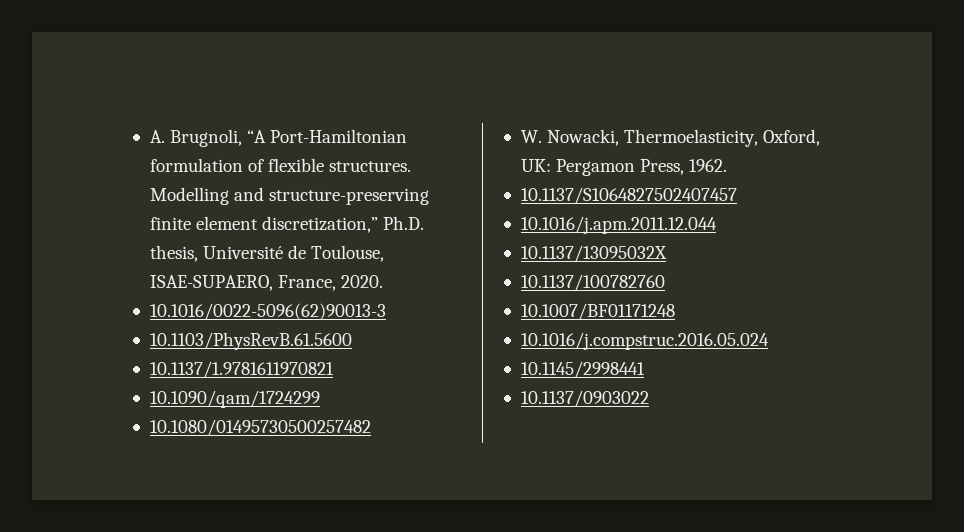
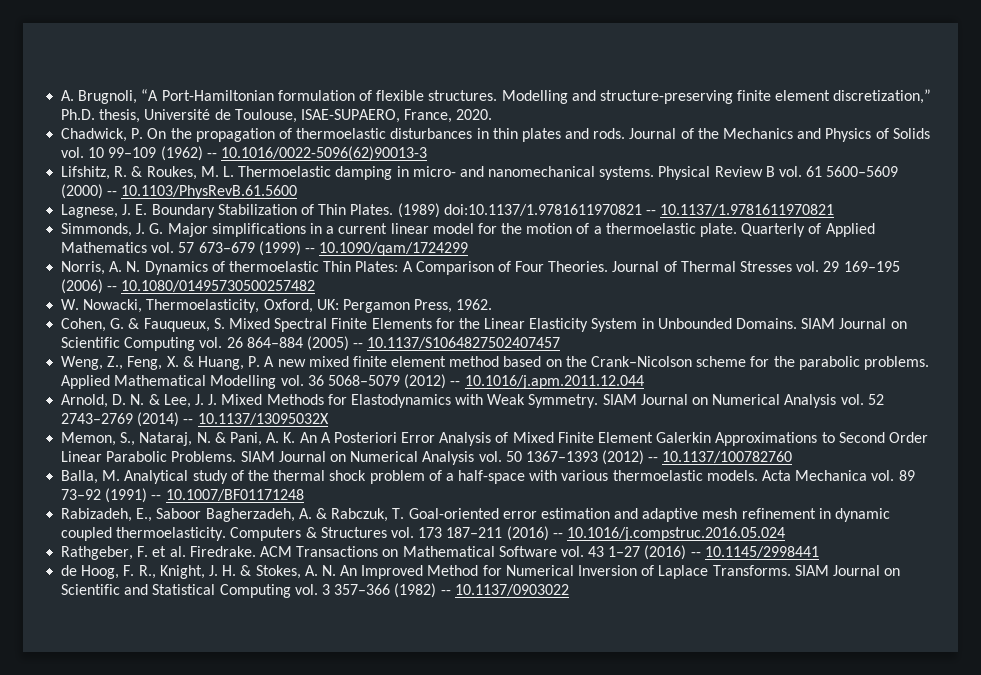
[149,303,386,320] [149,332,352,350] [149,361,334,378] [149,390,320,408] 10.1016/0022-5096(62)90013-3 // 10.1103/PhysRevB.61.5600 // 10.1137/1.9781611970821 // 10.1090/qam/1724299 // -> [61,128,930,142] [61,146,427,161] [61,166,899,180] [61,184,298,199] [61,203,835,218] [61,223,875,237] [61,241,469,256] [61,261,900,275] [61,279,118,294] Chadwick, P. On the propagation of thermoelastic disturbances in thin plates and rods. Journal of the Mechanics and Physics of Solids vol. 10 99–109 (1962) -- 10.1016/0022-5096(62)90013-3 // Lifshitz, R. & Roukes, M. L. Thermoelastic damping in micro- and nanomechanical systems. Physical Review B vol. 61 5600–5609 (2000) -- 10.1103/PhysRevB.61.5600 // Lagnese, J. E. Boundary Stabilization of Thin Plates. (1989) doi:10.1137/1.9781611970821 -- 10.1137/1.9781611970821 // Simmonds, J. G. Major simplifications in a current linear model for the motion of a thermoelastic plate. Quarterly of Applied Mathematics vol. 57 673–679 (1999) -- 10.1090/qam/1724299 // Norris, A. N. Dynamics of thermoelastic Thin Plates: A Comparison of Four Theories. Journal of Thermal Stresses vol. 29 169–195 (2006) --
[520,187,737,204] [520,216,717,234] [520,245,667,262] [520,274,665,291] [520,303,675,320] [520,332,769,350] [520,361,645,378] 10.1137/S1064827502407457 // 10.1016/j.apm.2011.12.044 // 10.1137/13095032X // 10.1137/100782760 // 10.1007/BF01171248 // 10.1016/j.compstruc.2016.05.024 // 10.1145/2998441 // -> [61,318,907,332] [61,336,561,351] [61,356,929,370] [61,374,644,389] [61,394,884,408] [61,412,329,427] [61,432,928,446] [61,450,793,465] [61,470,915,484] [61,488,304,503] [61,508,891,522] [61,526,785,541] [61,545,819,560] [61,565,901,579] [61,583,451,598] Cohen, G. & Fauqueux, S. Mixed Spectral Finite Elements for the Linear Elasticity System in Unbounded Domains. SIAM Journal on Scientific Computing vol. 26 864–884 (2005) -- 10.1137/S1064827502407457 // Weng, Z., Feng, X. & Huang, P. A new mixed finite element method based on the Crank–Nicolson scheme for the parabolic problems. Applied Mathematical Modelling vol. 36 5068–5079 (2012) -- 10.1016/j.apm.2011.12.044 // Arnold, D. N. & Lee, J. J. Mixed Methods for Elastodynamics with Weak Symmetry. SIAM Journal on Numerical Analysis vol. 52 2743–2769 (2014) -- 10.1137/13095032X // Memon, S., Nataraj, N. & Pani, A. K. An A Posteriori Error Analysis of Mixed Finite Element Galerkin Approximations to Second Order Linear Parabolic Problems. SIAM Journal on Numerical Analysis vol. 50 1367–1393 (2012) -- 10.1137/100782760 // Balla, M. Analytical study of the thermal shock problem of a half-space with various thermoelastic models. Acta Mechanica vol. 89 73–92 (1991) -- 10.1007/BF01171248 // Rabizadeh, E., Saboor Bagherzadeh, A. & Rabczuk, T. Goal-oriented error estimation and adaptive mesh refinement in dynamic coupled thermoelasticity. Computers & Structures vol. 173 187–211 (2016) -- 10.1016/j.compstruc.2016.05.024 // Rathgeber, F. et al. Firedrake. ACM Transactions on Mathematical Software vol. 43 1–27 (2016) -- 10.1145/2998441 // de Hoog, F. R., Knight, J. H. & Stokes, A. N. An Improved Method for Numerical Inversion of Laplace Transforms. SIAM Journal on Scientific and Statistical Computing vol. 3 357–366 (1982) --

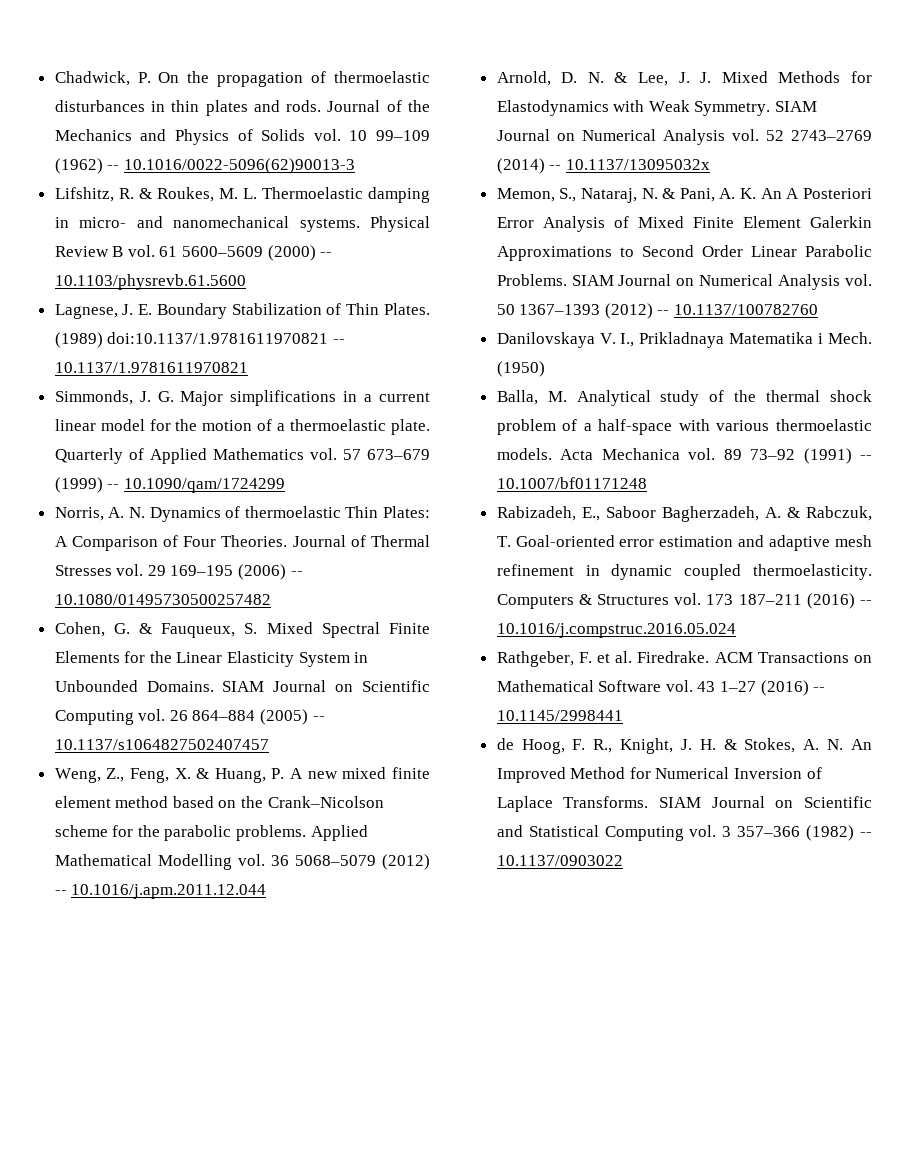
[61,89,932,104] [61,109,493,123] A. Brugnoli, “A Port-Hamiltonian formulation of flexible structures. Modelling and structure-preserving finite element discretization,” Ph.D. thesis, Université de Toulouse, ISAE-SUPAERO, France, 2020. // -> (54, 78) none
[121,185,298,199] 10.1103/PhysRevB.61.5600 -> [54,274,246,290] 10.1103/physrevb.61.5600
[61,299,493,313] // W. Nowacki, Thermoelasticity, Oxford, UK: Pergamon Press, 1962. -> (271, 599) none
[367,337,561,349] 10.1137/S1064827502407457 -> [54,739,269,750] 10.1137/s1064827502407457
[197,413,329,425] 10.1137/13095032X -> [565,159,710,170] 10.1137/13095032x
(793, 457) none -> [496,332,872,348] [496,361,545,377] // Danilovskaya V. I., Prikladnaya Matematika i Mech. (1950)
[165,489,304,501] 10.1007/BF01171248 -> [496,477,647,489] 10.1007/bf01171248

